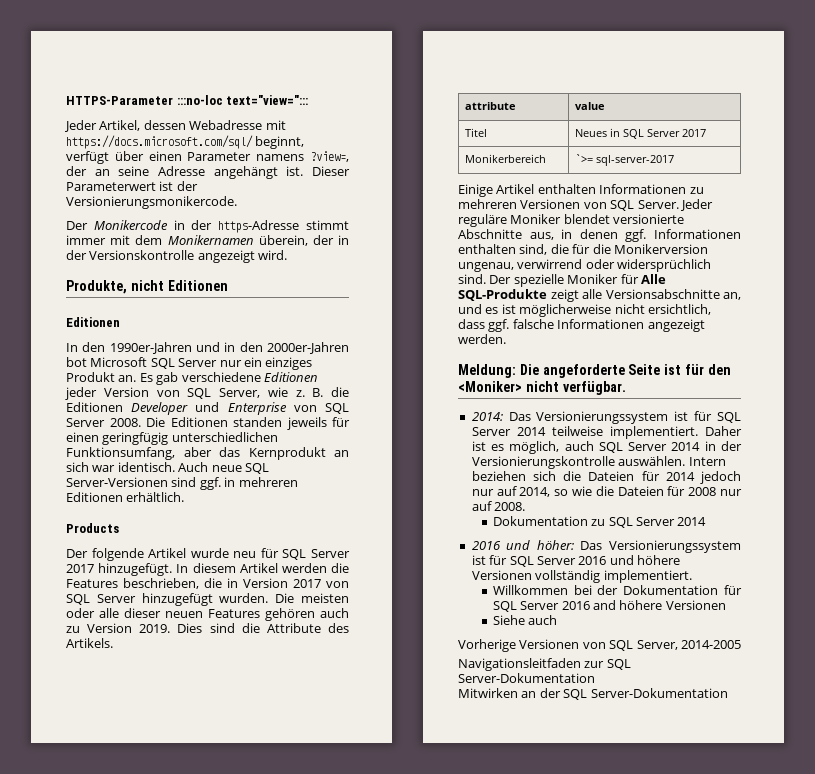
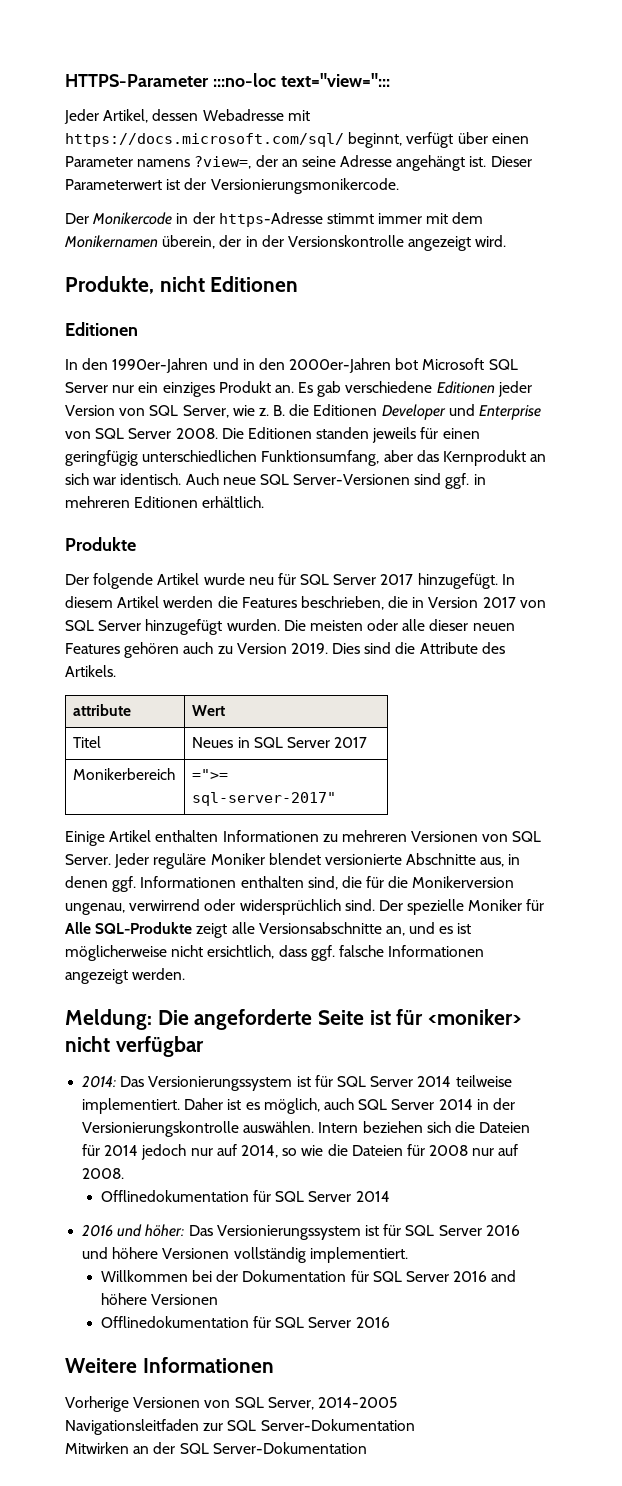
[66,523,119,533] Products -> [65,537,136,551] Produkte
[574,102,605,110] value -> [192,705,226,716] Wert
[574,154,674,166] `>= sql-server-2017 -> [192,769,229,780] [192,792,337,806] =">= sql-server-2017"
[707,364,731,375] [458,381,626,395] den <Moniker> nicht verfügbar. -> [428,1009,522,1025] [65,1036,204,1057] <moniker> nicht verfügbar
[492,516,606,526] Dokumentation zu -> [100,1190,272,1202] Offlinedokumentation für
[492,615,558,625] Siehe auch -> [100,1316,390,1328] [65,1357,274,1373] Offlinedokumentation für SQL Server 2016 // Weitere Informationen

